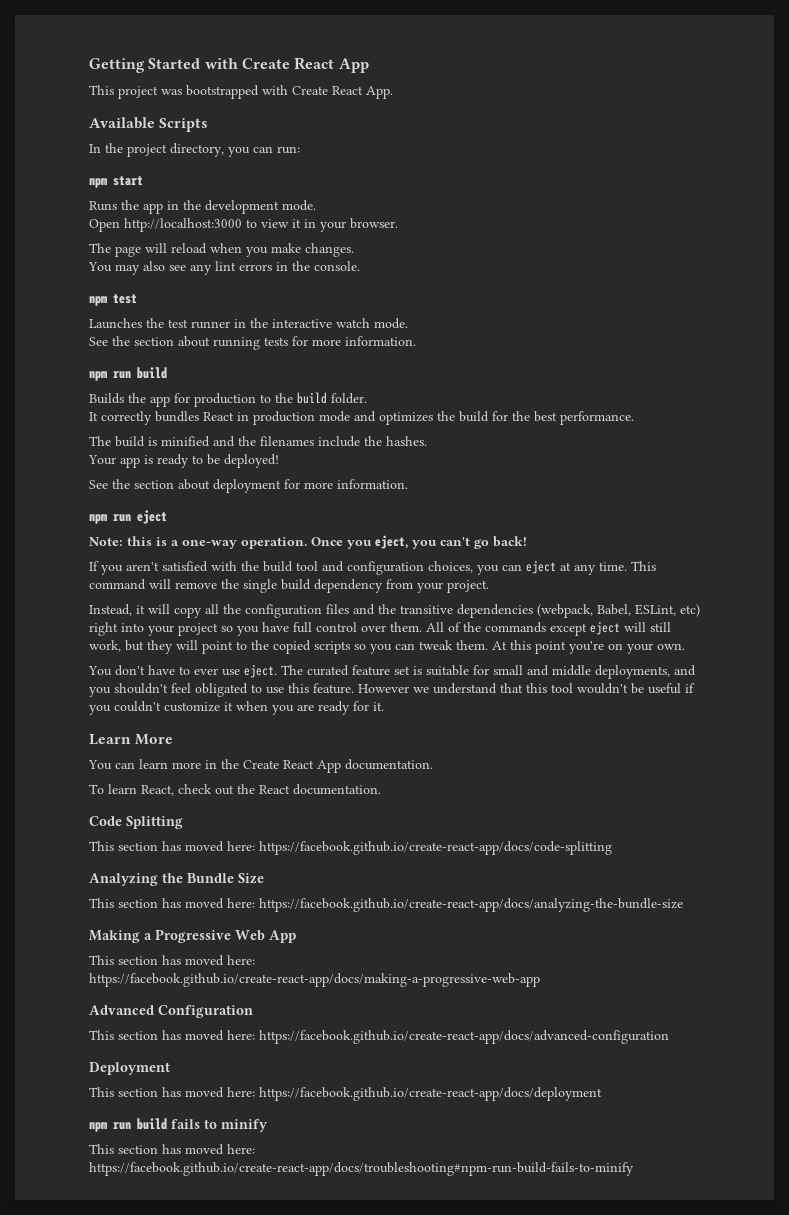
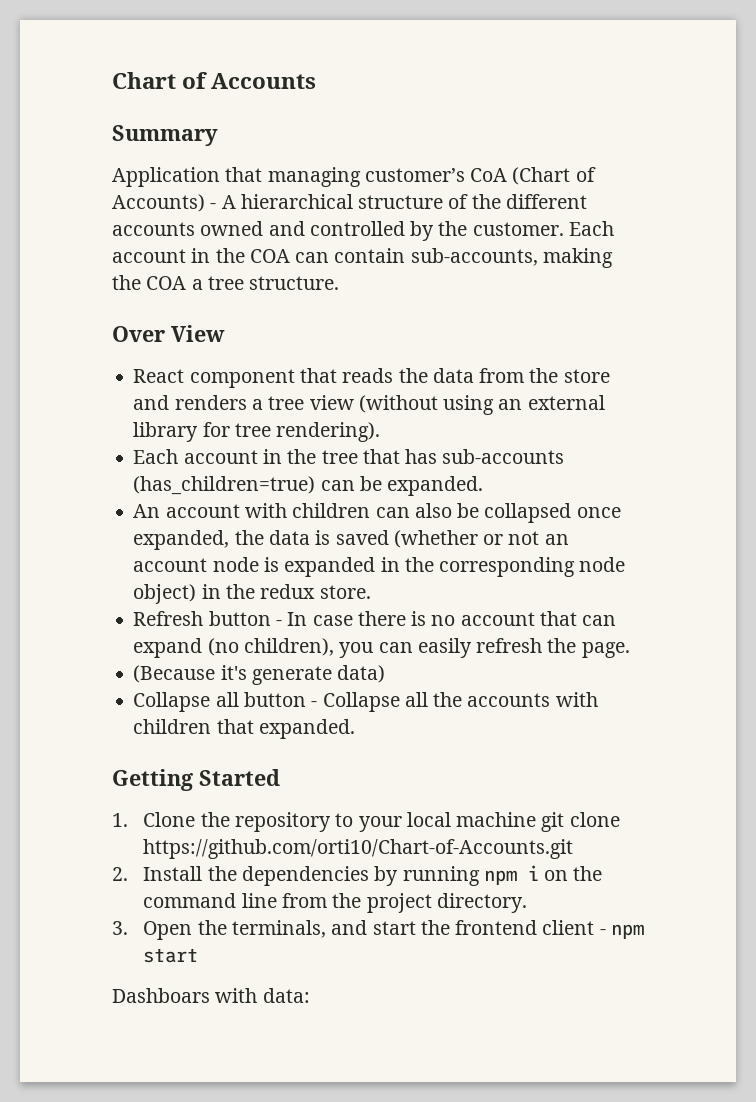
[89,57,369,73] [89,85,393,99] [89,117,209,132] [89,143,300,157] [89,176,143,188] [89,200,316,214] [89,218,398,232] [89,243,354,257] [88,261,360,275] [89,294,137,306] [89,318,408,329] [89,336,416,350] [89,367,167,381] [89,392,367,407] [89,411,634,425] [89,436,427,447] [88,454,279,468] [89,479,408,493] [89,510,167,524] [89,535,527,549] [89,560,656,575] [89,579,489,593] [89,604,700,618] [89,621,671,636] [89,640,685,654] [88,664,696,679] [89,683,695,697] [89,701,384,715] [89,734,174,745] [88,759,433,773] [89,784,381,796] [89,816,183,829] [89,841,612,855] [89,873,264,886] [89,898,683,912] [89,929,296,943] [89,955,255,966] [89,973,540,987] [89,1005,253,1018] [89,1030,669,1044] [89,1062,170,1075] [89,1087,602,1101] [89,1118,268,1132] [89,1144,255,1155] [89,1162,634,1176] Getting Started with Create React App // This project was bootstrapped with Create React App. // Available Scripts // In the project directory, you can run: // npm start // Runs the app in the development mode. // Open http://localhost:3000 to view it in your browser. // The page will reload when you make changes. // You may also see any lint errors in the console. // npm test // Launches the test runner in the interactive watch mode. // See the section about running tests for more information. // npm run build // Builds the app for production to the build folder. // It correctly bundles React in production mode and optimizes the build for the best performance. // The build is minified and the filenames include the hashes. // Your app is ready to be deployed! // See the section about deployment for more information. // npm run eject // Note: this is a one-way operation. Once you eject, you can't go back! // If you aren't satisfied with the build tool and configuration choices, you can eject at any time. This command will remove the single build dependency from your project. // Instead, it will copy all the configuration files and the transitive dependencies (webpack, Babel, ESLint, etc) right into your project so you have full control over them. All of the commands except eject will still work, but they will point to the copied scripts so you can tweak them. At this point you're on your own. // You don't have to ever use eject. The curated feature set is suitable for small and middle deployments, and you shouldn't feel obligated to use this feature. However we understand that this tool wouldn't be useful if you couldn't customize it when you are ready for it. // Learn More // You can learn more in the Create React App documentation. // To learn React, check out the React documentation. // Code Splitting // This section has moved here: https://facebook.github.io/create-react-app/docs/code-splitting // Analyzing the Bundle Size // This section has moved here: https://facebook.github.io/create-react-app/docs/analyzing-the-bundle-size // Making a Progressive Web App // This section has moved here: https://facebook.github.io/create-react-app/docs/making-a-progressive-web-app // Advanced Configuration // This section has moved here: https://facebook.github.io/create-react-app/docs/advanced-configuration // Deployment // This section has moved here: https://facebook.github.io/create-react-app/docs/deployment // npm run build fails to minify // This section has moved here: https://facebook.github.io/create-react-app/docs/troubleshooting#npm-run-build-fails-to-minify -> [112,72,317,89] [112,125,218,146] [112,167,596,187] [112,194,587,212] [112,221,614,241] [112,248,613,268] [112,275,340,290] [112,325,225,342] [133,368,610,388] [133,395,605,415] [133,422,381,442] [133,449,565,464] [133,476,484,496] [133,503,621,523] [133,530,569,550] [133,557,626,577] [133,584,371,604] [133,611,617,626] [133,638,630,658] [133,665,386,685] [133,692,598,712] [133,719,355,739] [112,769,280,791] [112,812,620,832] [143,839,574,859] [112,865,603,886] [143,893,527,913] [112,920,644,940] [143,948,199,963] [112,988,310,1003] Chart of Accounts // Summary // Application that managing customer’s CoA (Chart of Accounts) - A hierarchical structure of the different accounts owned and controlled by the customer. Each account in the COA can contain sub-accounts, making the COA a tree structure. // Over View // React component that reads the data from the store and renders a tree view (without using an external library for tree rendering). // Each account in the tree that has sub-accounts (has_children=true) can be expanded. // An account with children can also be collapsed once expanded, the data is saved (whether or not an account node is expanded in the corresponding node object) in the redux store. // Refresh button - In case there is no account that can expand (no children), you can easily refresh the page. // (Because it's generate data) // Collapse all button - Collapse all the accounts with children that expanded. // Getting Started // 1. Clone the repository to your local machine git clone https://github.com/orti10/Chart-of-Accounts.git // 2. Install the dependencies by running npm i on the command line from the project directory. // 3. Open the terminals, and start the frontend client - npm start // Dashboars with data:

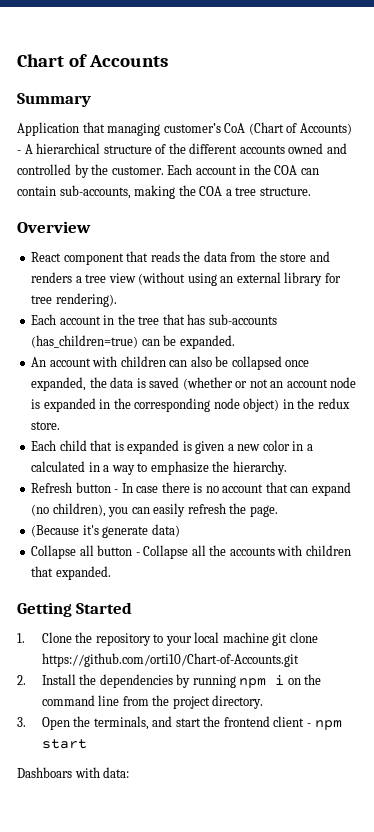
[112,325,225,342] Over View -> [17,221,91,233] Overview
(371, 592) none -> [31,440,313,454] [31,461,287,475] // Each child that is expanded is given a new color in a calculated in a way to emphasize the hierarchy.

